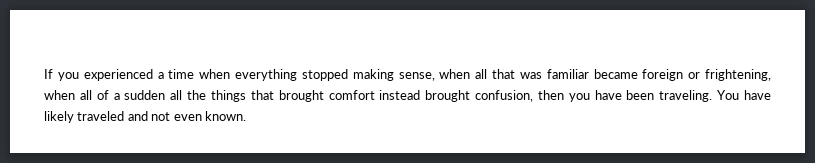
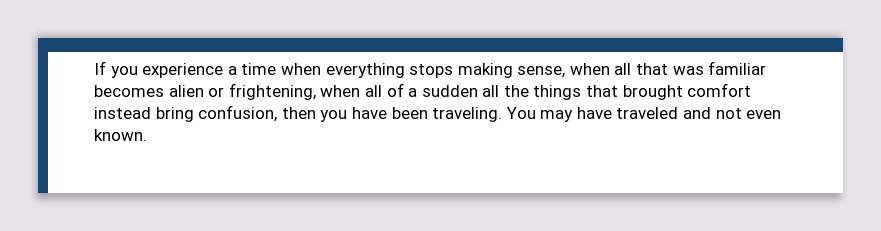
[83,69,153,81] experienced -> [142,63,224,78] experience
[301,69,348,81] stopped -> [409,64,454,78] stops
[593,69,684,81] became foreign -> [94,85,204,97] becomes alien
[425,90,471,102] brought -> [155,107,194,122] bring
[744,90,772,100] [44,111,74,123] have likely -> [540,107,612,122] may have

